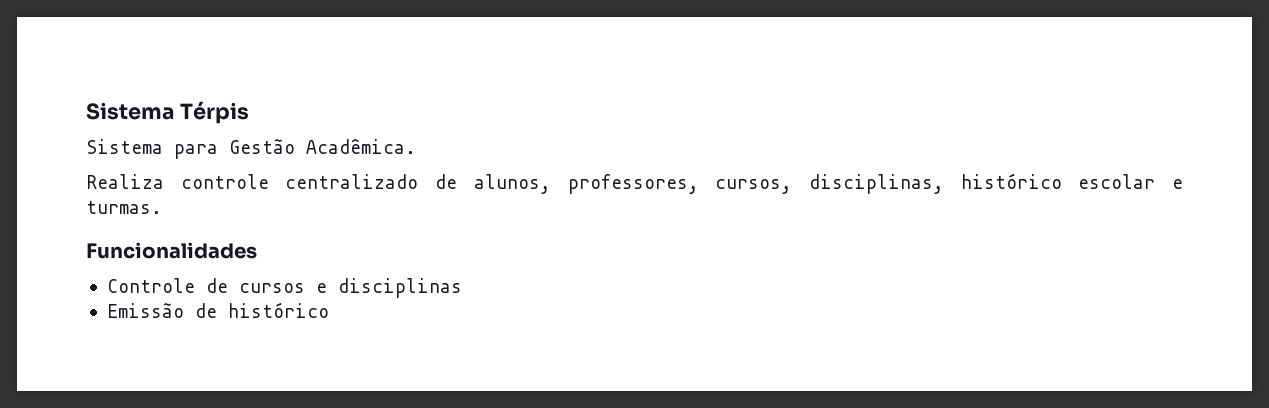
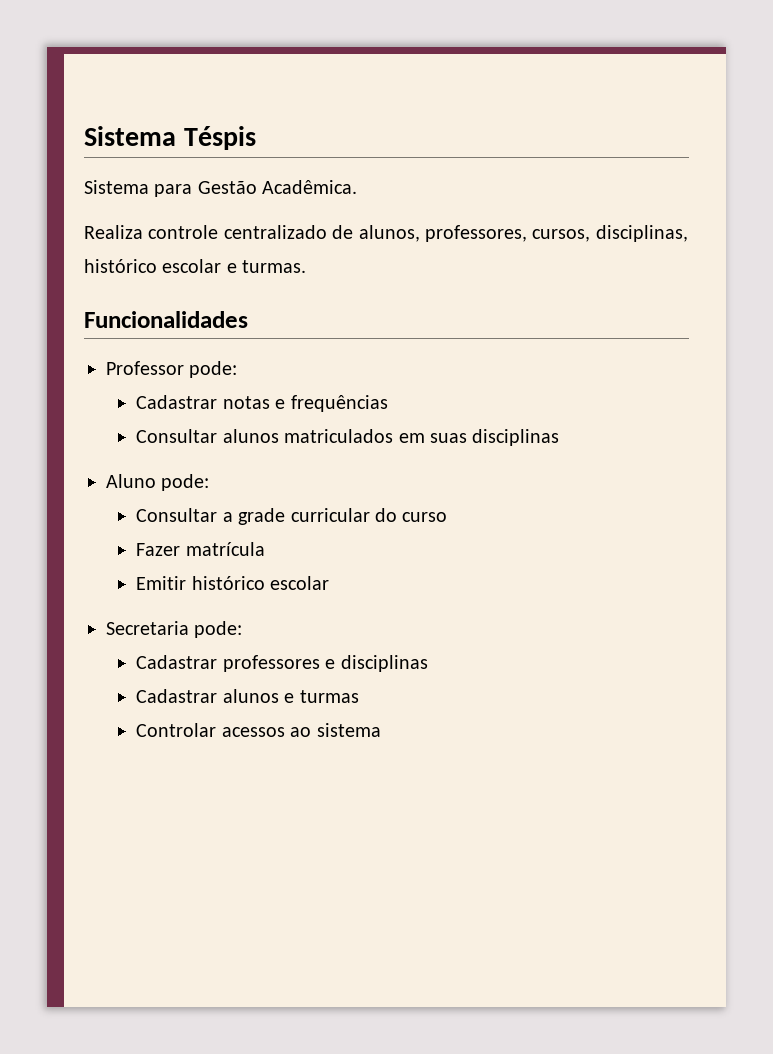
[86,101,249,124] Sistema Térpis -> [84,126,256,150] Sistema Téspis
[106,278,462,298] [106,302,329,318] Controle de cursos e disciplinas // Emissão de histórico -> [106,361,238,378] [136,395,388,412] [136,429,560,446] [106,474,210,491] [136,508,448,525] [136,542,265,556] [136,576,330,590] [106,621,243,638] [136,655,428,672] [136,689,359,703] [136,723,381,737] Professor pode: // Cadastrar notas e frequências // Consultar alunos matriculados em suas disciplinas // Aluno pode: // Consultar a grade curricular do curso // Fazer matrícula // Emitir histórico escolar // Secretaria pode: // Cadastrar professores e disciplinas // Cadastrar alunos e turmas // Controlar acessos ao sistema

